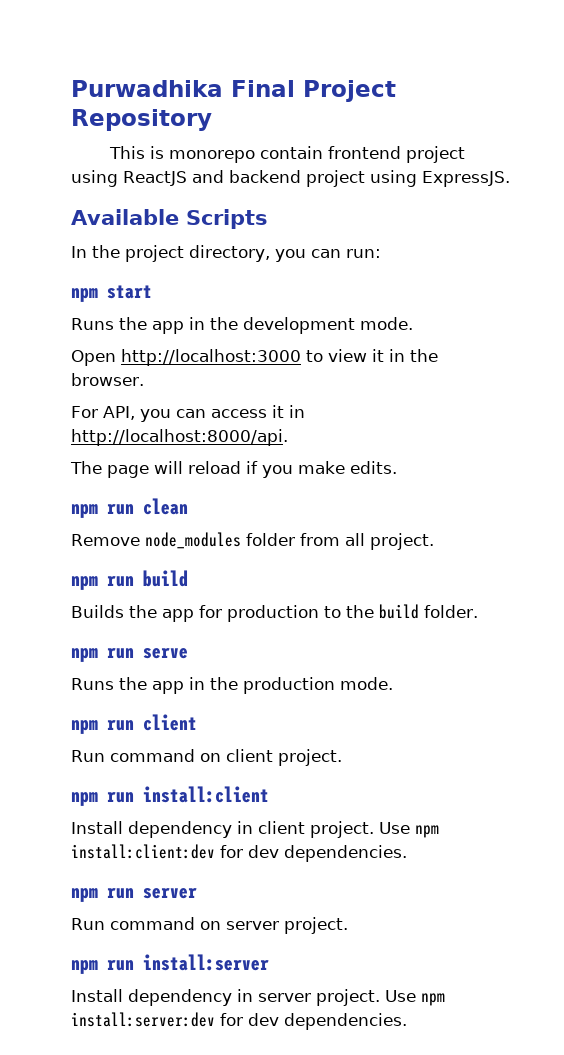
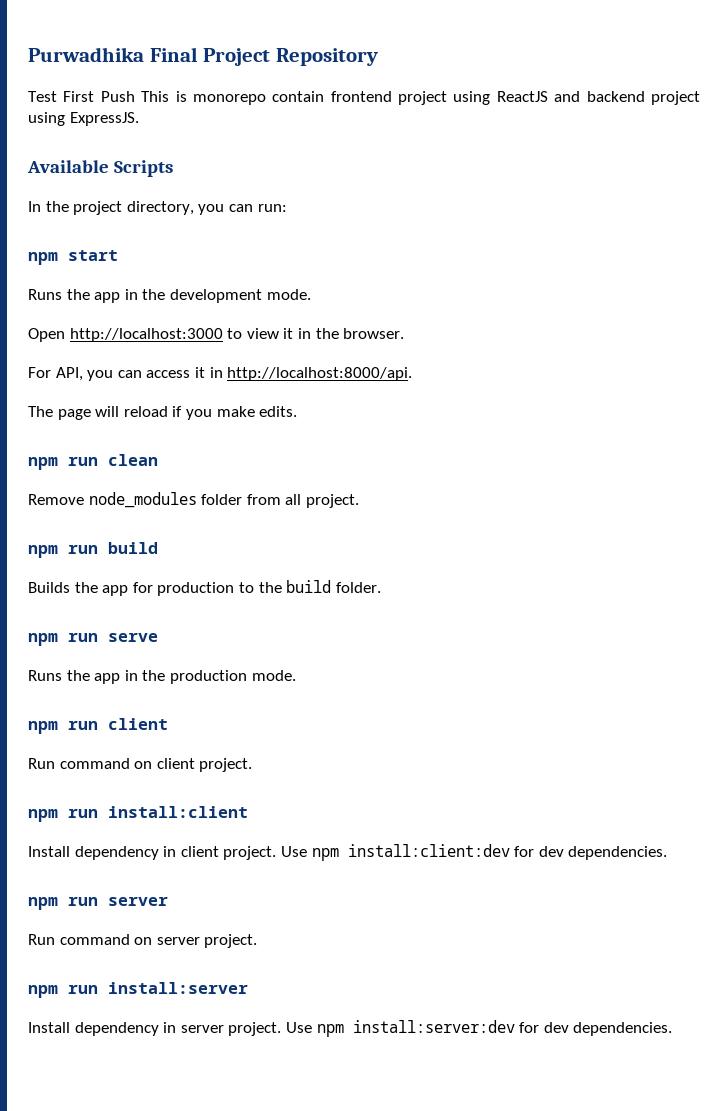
(212, 120) none -> [28,91,135,102] Test First Push

